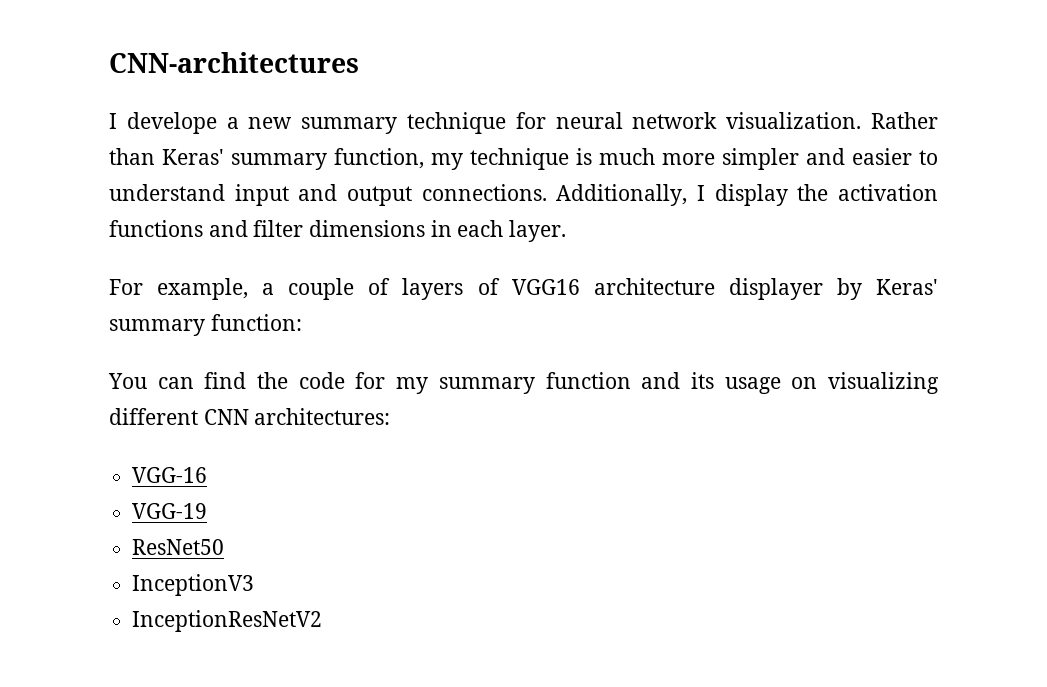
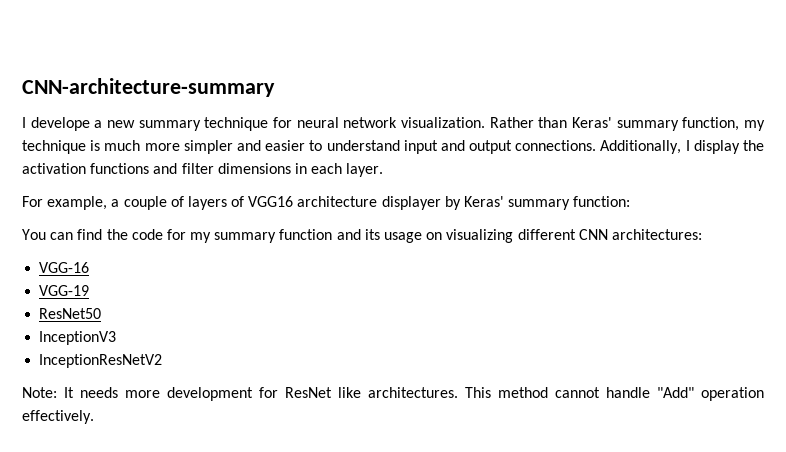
[109,52,359,73] CNN-architectures -> [22,78,275,97] CNN-architecture-summary
(323, 621) none -> [22,387,764,401] [22,410,94,424] // Note: It needs more development for ResNet like architectures. This method cannot handle "Add" operation effectively.

